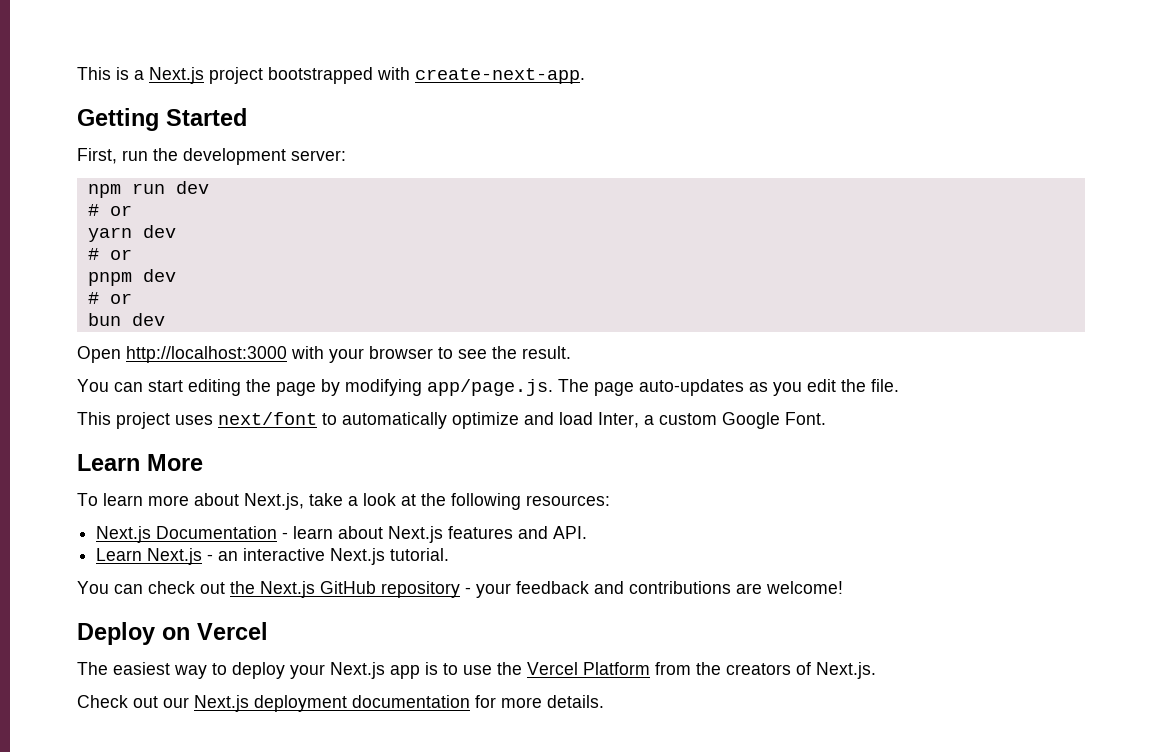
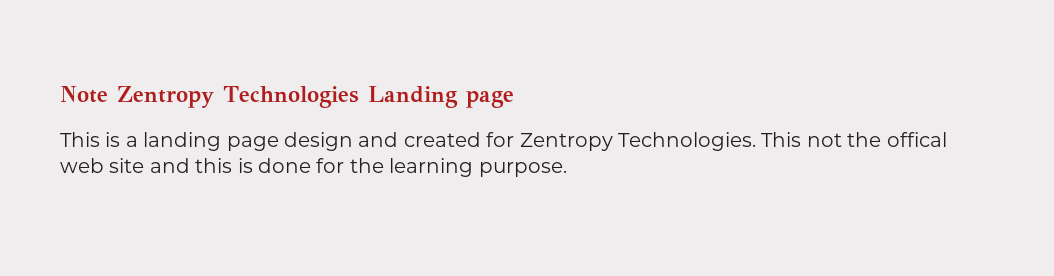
[77,67,585,84] [77,108,247,131] [77,148,346,165] [87,181,209,198] [87,204,132,216] [87,225,176,242] [87,248,132,260] [87,269,176,286] [87,292,132,304] [87,313,165,326] [77,346,571,363] [77,379,899,396] [77,412,826,429] [77,454,203,471] [77,493,610,510] [96,526,588,543] [96,548,450,565] [77,581,843,598] [77,622,268,645] [77,662,876,679] [77,695,604,712] This is a Next.js project bootstrapped with create-next-app. // Getting Started // First, run the development server: // npm run dev // # or // yarn dev // # or // pnpm dev // # or // bun dev // Open http://localhost:3000 with your browser to see the result. // You can start editing the page by modifying app/page.js. The page auto-updates as you edit the file. // This project uses next/font to automatically optimize and load Inter, a custom Google Font. // Learn More // To learn more about Next.js, take a look at the following resources: // Next.js Documentation - learn about Next.js features and API. // Learn Next.js - an interactive Next.js tutorial. // You can check out the Next.js GitHub repository - your feedback and contributions are welcome! // Deploy on Vercel // The easiest way to deploy your Next.js app is to use the Vercel Platform from the creators of Next.js. // Check out our Next.js deployment documentation for more details. -> [60,86,514,108] [60,132,947,151] [60,158,567,177] Note Zentropy Technologies Landing page // This is a landing page design and created for Zentropy Technologies. This not the offical web site and this is done for the learning purpose.

